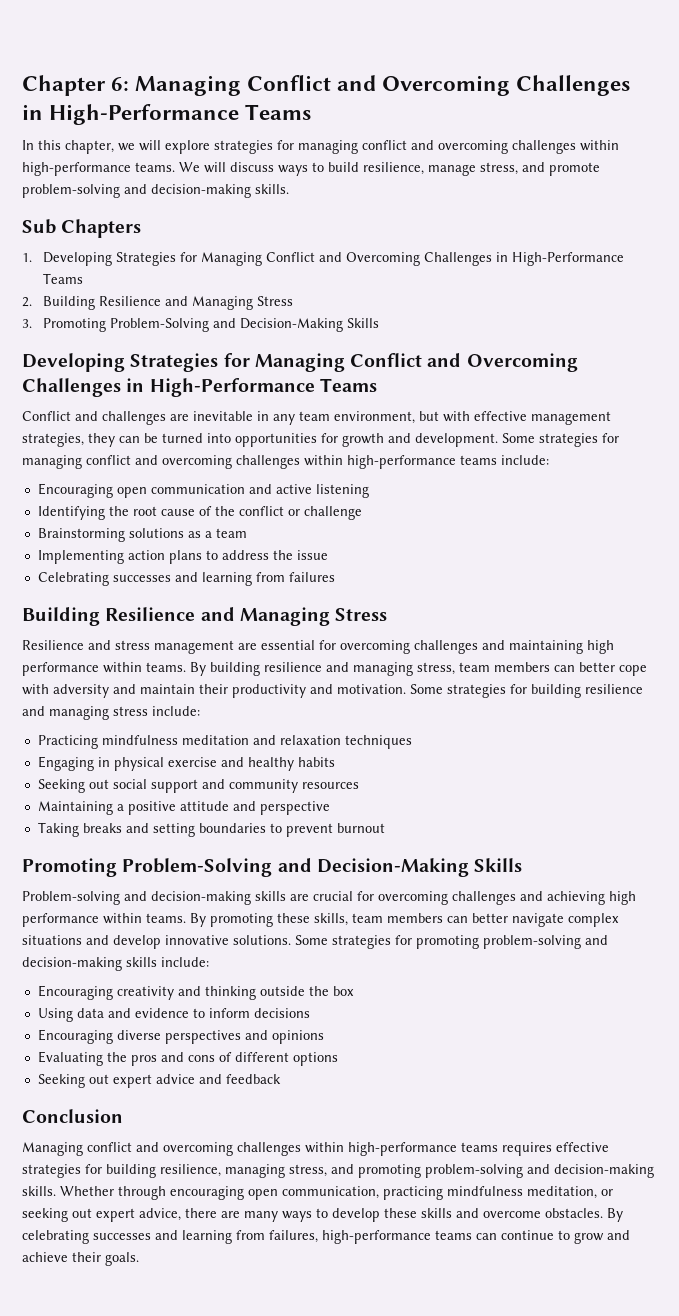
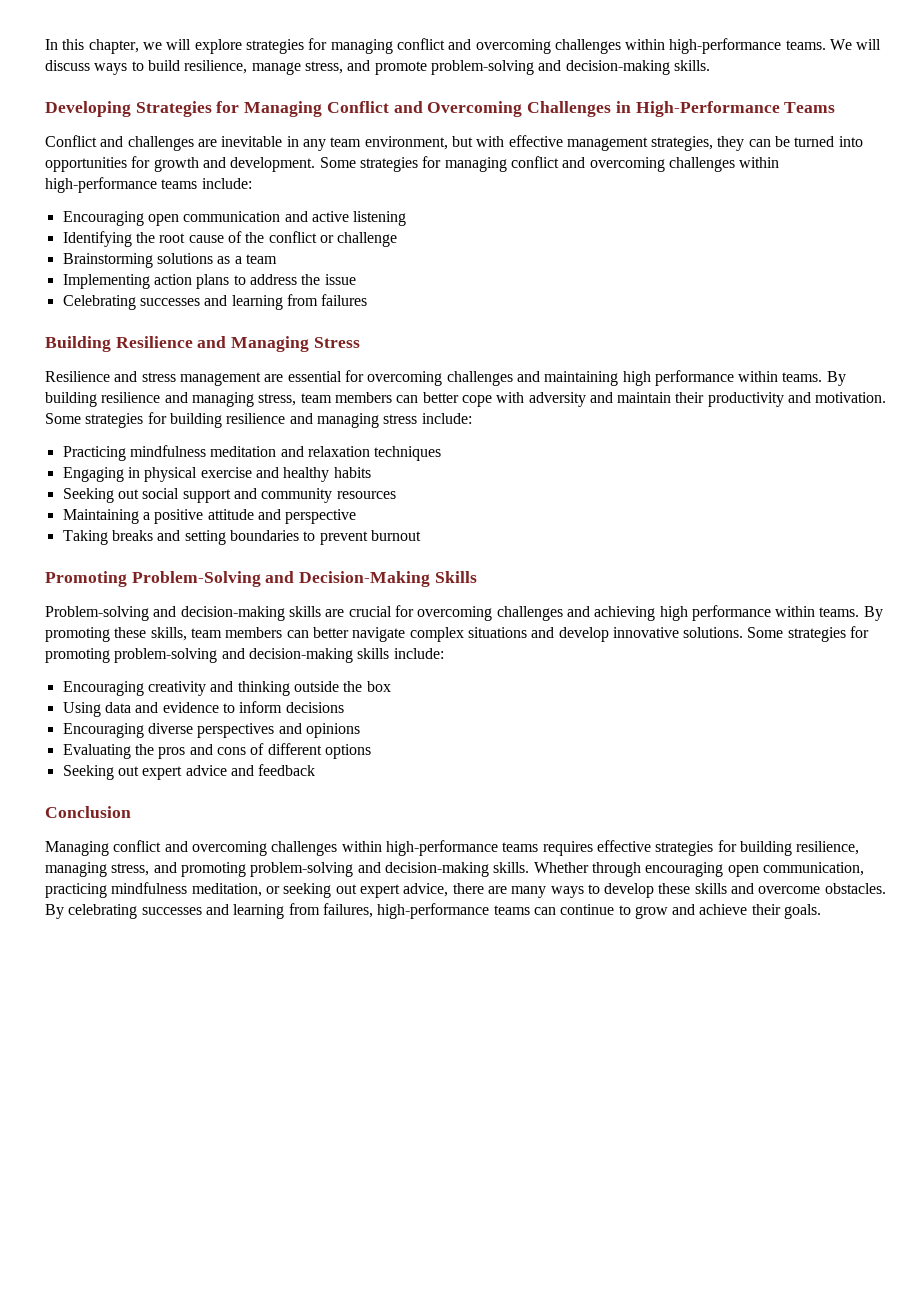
[22,75,631,96] [22,104,312,125] Chapter 6: Managing Conflict and Overcoming Challenges in High-Performance Teams // -> (45, 44) none
[22,219,142,238] [22,252,624,266] [42,273,83,284] [22,296,293,310] [22,318,379,332] // Sub Chapters // 1. Developing Strategies for Managing Conflict and Overcoming Challenges in High-Performance Teams // 2. Building Resilience and Managing Stress // 3. Promoting Problem-Solving and Decision-Making Skills -> (710, 65) none

